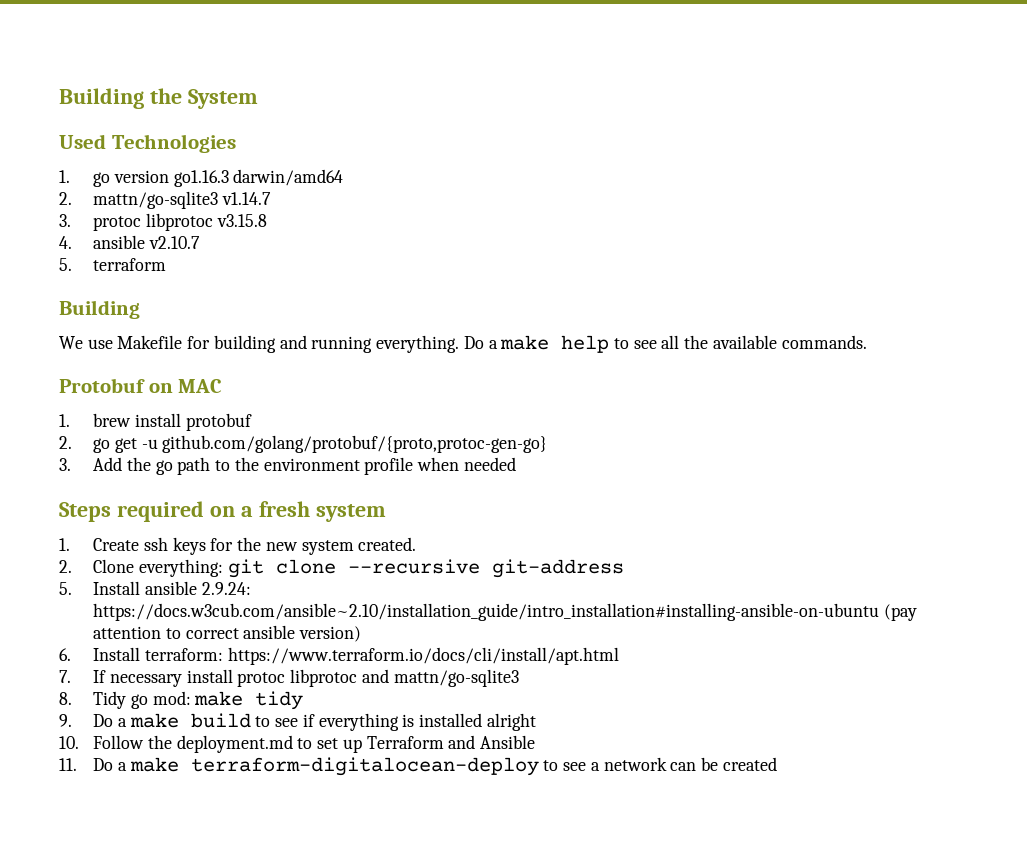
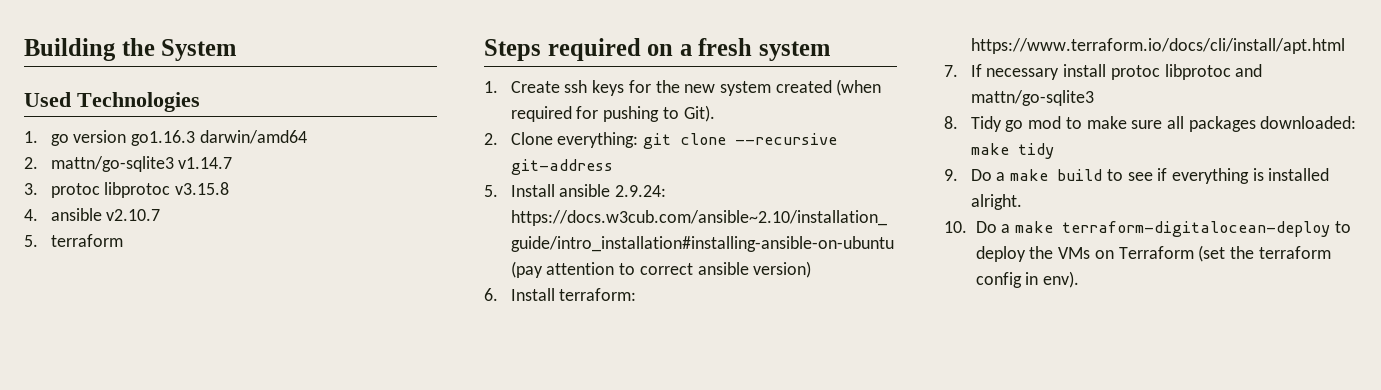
[59,300,140,319] [59,335,867,353] [59,378,223,393] [59,413,252,431] [59,435,548,453] [59,457,516,475] // Building // We use Makefile for building and running everything. Do a make help to see all the available commands. // Protobuf on MAC // 1. brew install protobuf // 2. go get -u github.com/golang/protobuf/{proto,protoc-gen-go} // 3. Add the go path to the environment profile when needed -> (123, 240) none
[358,537,417,551] created. -> [775,79,882,96] [510,105,715,122] created (when required for pushing to Git).
[152,691,191,705] mod: -> [1028,116,1357,132] mod to make sure all packages downloaded:
[486,713,536,731] [59,735,536,753] [59,758,77,771] alright // 10. Follow the deployment.md to set up Terraform and Ansible // 11. -> [970,194,1022,210] [944,221,967,233] alright. // 10.
[563,757,777,771] see a network can be created -> [975,245,1331,262] [975,271,1080,288] deploy the VMs on Terraform (set the terraform config in env).

